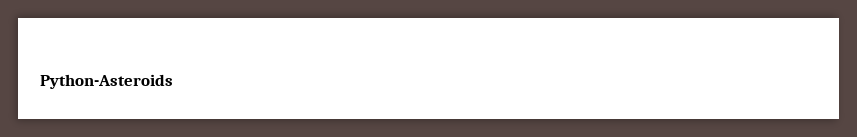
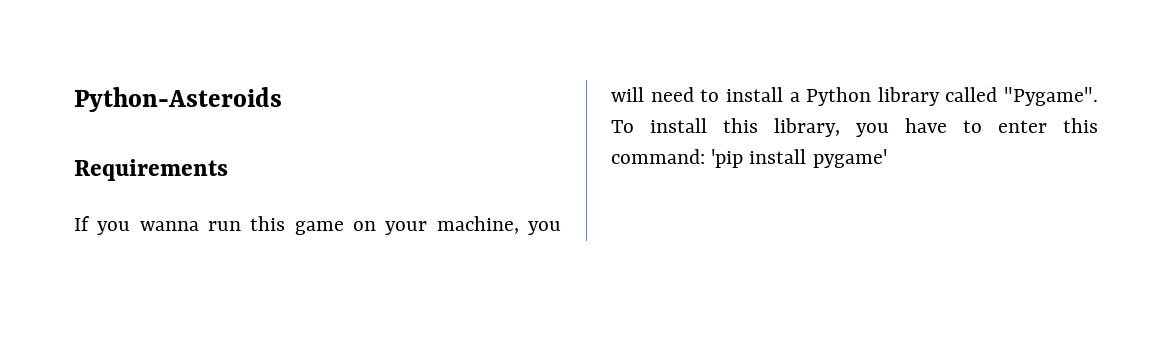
(173, 81) none -> [74,159,228,181] [74,216,561,235] [611,87,1098,106] [611,118,1098,137] [611,149,887,168] // Requirements // If you wanna run this game on your machine, you will need to install a Python library called "Pygame". To install this library, you have to enter this command: 'pip install pygame'

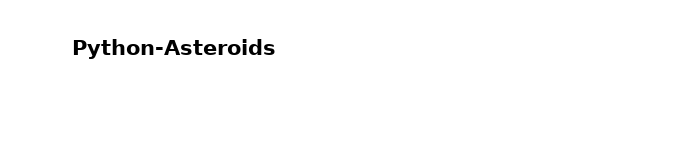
[74,159,228,181] [74,216,561,235] [611,87,1098,106] [611,118,1098,137] [611,149,887,168] // Requirements // If you wanna run this game on your machine, you will need to install a Python library called "Pygame". To install this library, you have to enter this command: 'pip install pygame' -> (276, 49) none

